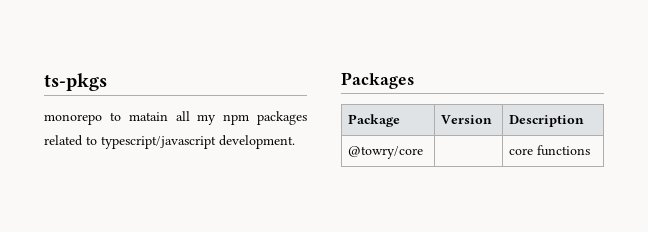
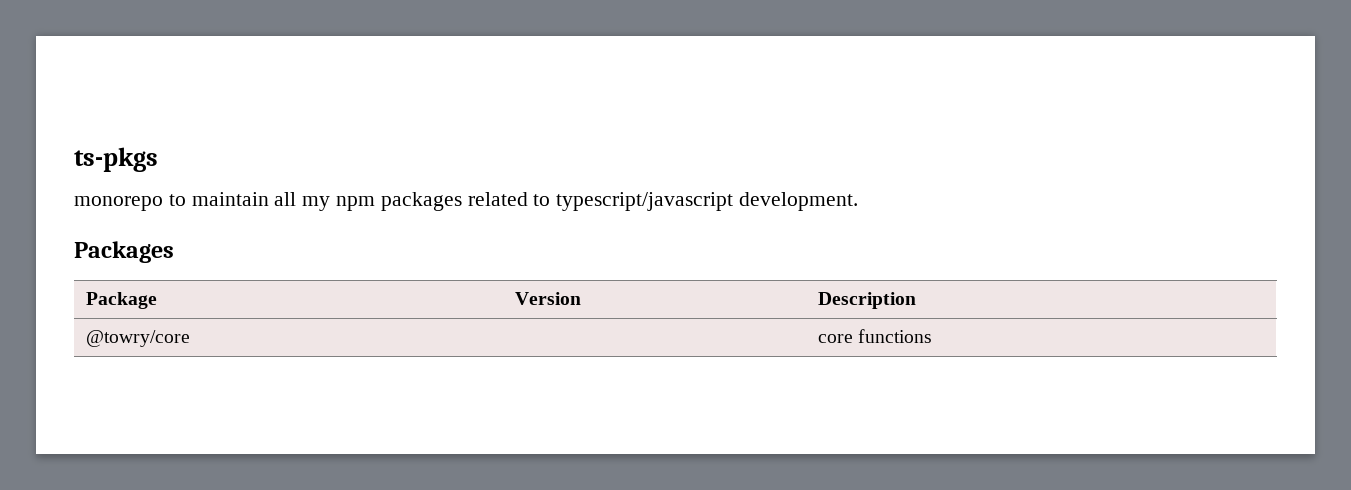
[128,112,168,121] matain -> [191,192,269,206] maintain

